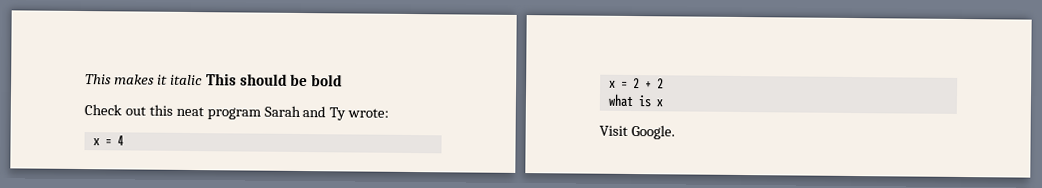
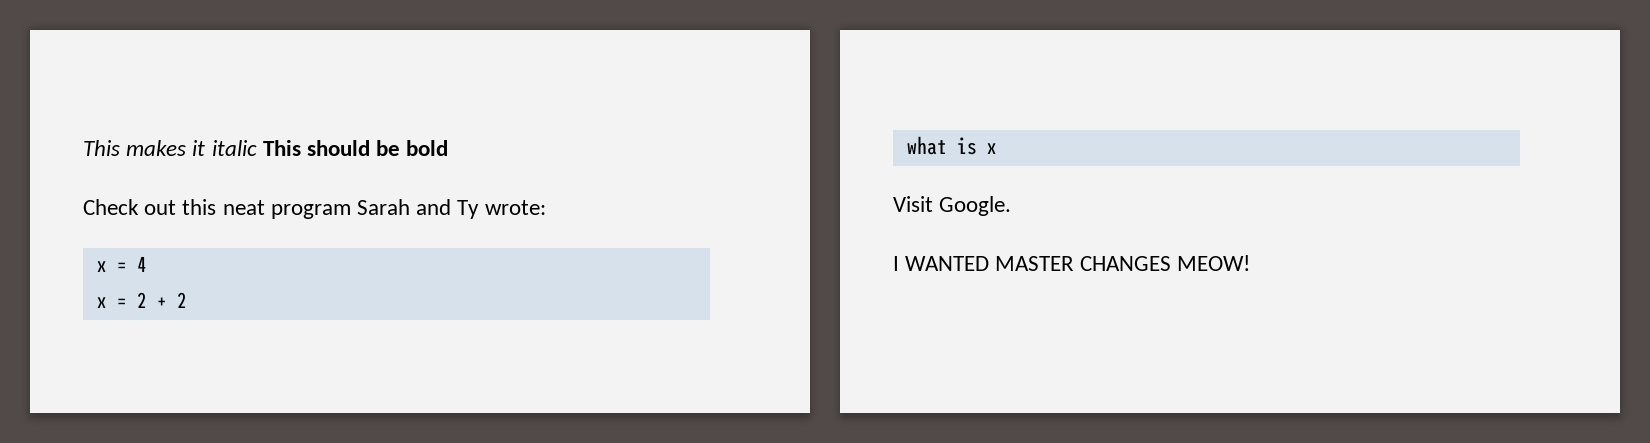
(675, 132) none -> [893,255,1250,271] // I WANTED MASTER CHANGES MEOW!

